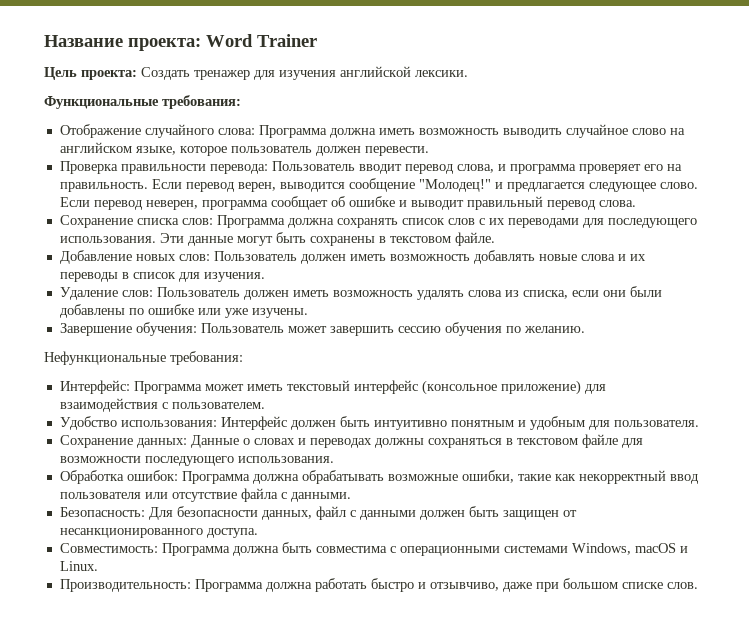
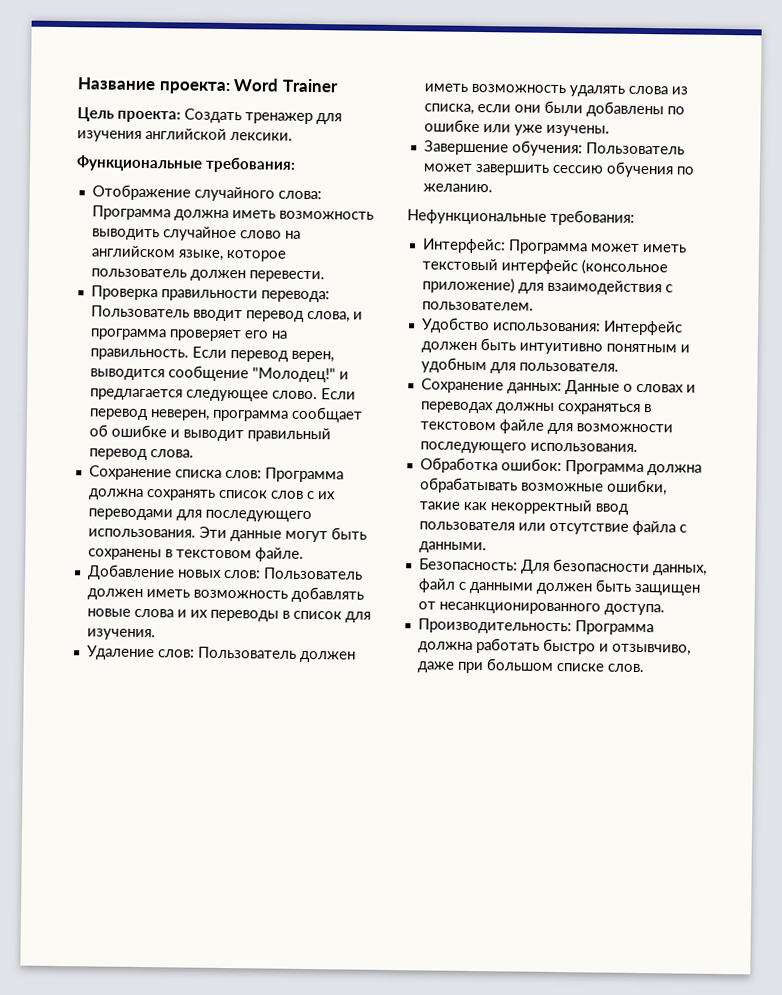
[59,542,688,556] [59,561,98,571] // Совместимость: Программа должна быть совместима с операционными системами Windows, macOS и Linux. -> (665, 609) none

